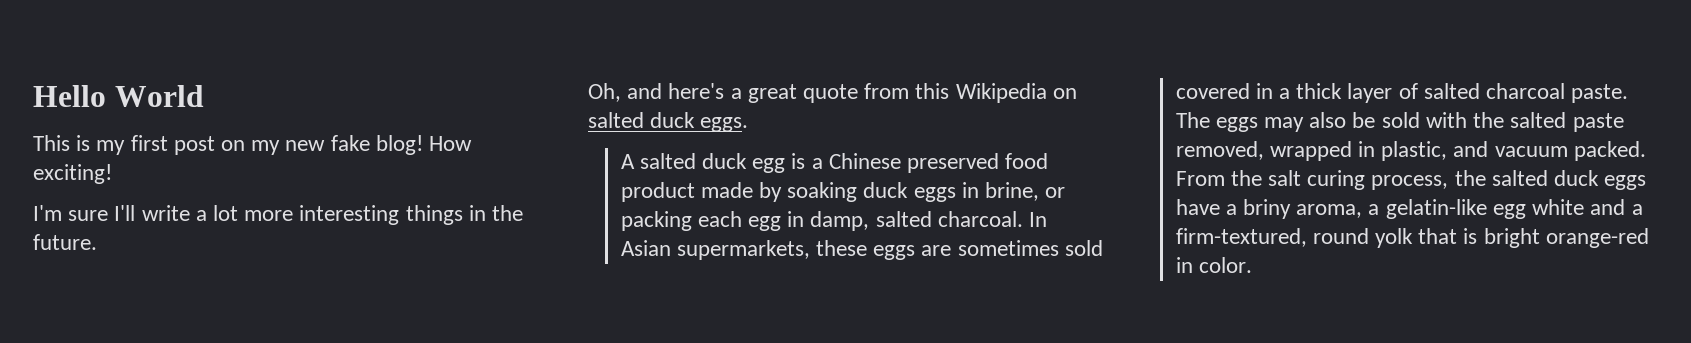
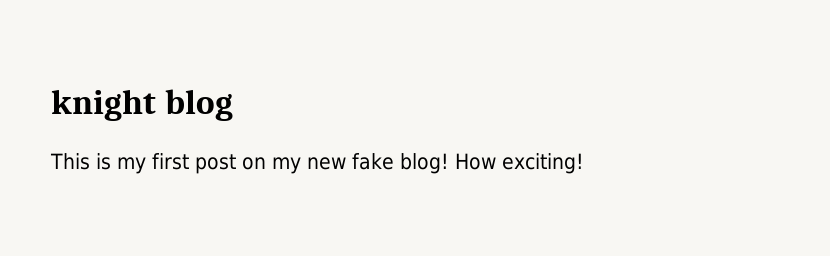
[33,85,204,107] Hello World -> [51,89,234,121] knight blog
[33,205,524,225] [33,234,97,250] [588,83,1077,103] [588,112,749,132] [620,153,1049,173] [620,182,1066,202] [620,211,1048,231] [620,240,1103,260] [1175,83,1629,103] [1175,112,1624,132] [1175,141,1646,161] [1175,170,1647,190] [1175,199,1643,219] [1175,228,1649,248] [1175,257,1252,273] // I'm sure I'll write a lot more interesting things in the future. // Oh, and here's a great quote from this Wikipedia on salted duck eggs. // A salted duck egg is a Chinese preserved food product made by soaking duck eggs in brine, or packing each egg in damp, salted charcoal. In Asian supermarkets, these eggs are sometimes sold covered in a thick layer of salted charcoal paste. The eggs may also be sold with the salted paste removed, wrapped in plastic, and vacuum packed. From the salt curing process, the salted duck eggs have a briny aroma, a gelatin-like egg white and a firm-textured, round yolk that is bright orange-red in color. -> (584, 163) none

